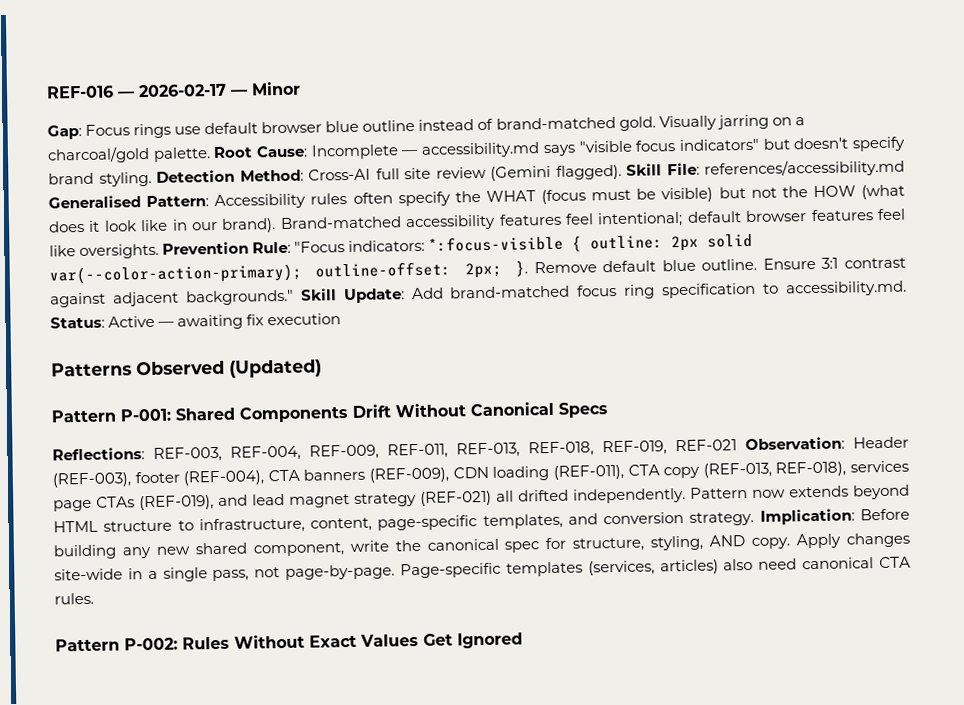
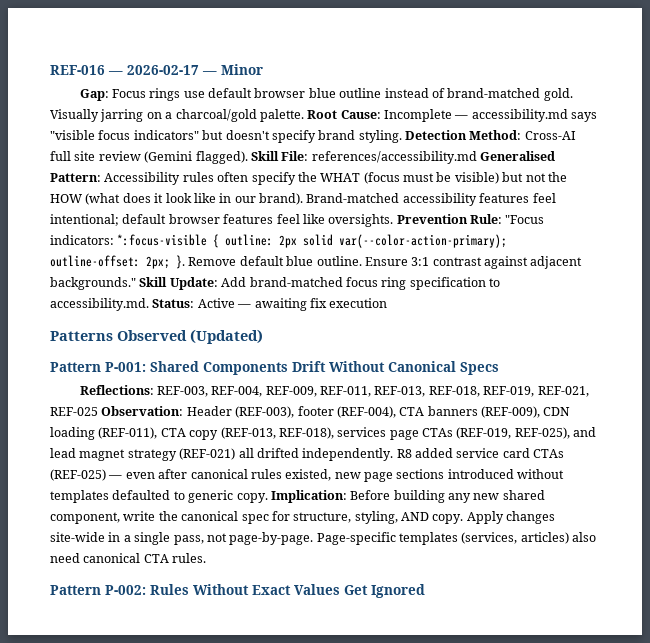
[675,439,737,452] REF-021 -> [537,386,589,397] [50,407,98,416] REF-021, REF-025
[139,495,214,511] (REF-019), -> [456,427,570,439] (REF-019, REF-025),
[690,484,910,500] [53,511,755,534] Pattern now extends beyond HTML structure to infrastructure, content, page-specific templates, and conversion strategy. -> [396,448,565,458] [50,469,565,482] [50,490,268,503] R8 added service card CTAs (REF-025) — even after canonical rules existed, new page sections introduced without templates defaulted to generic copy.

